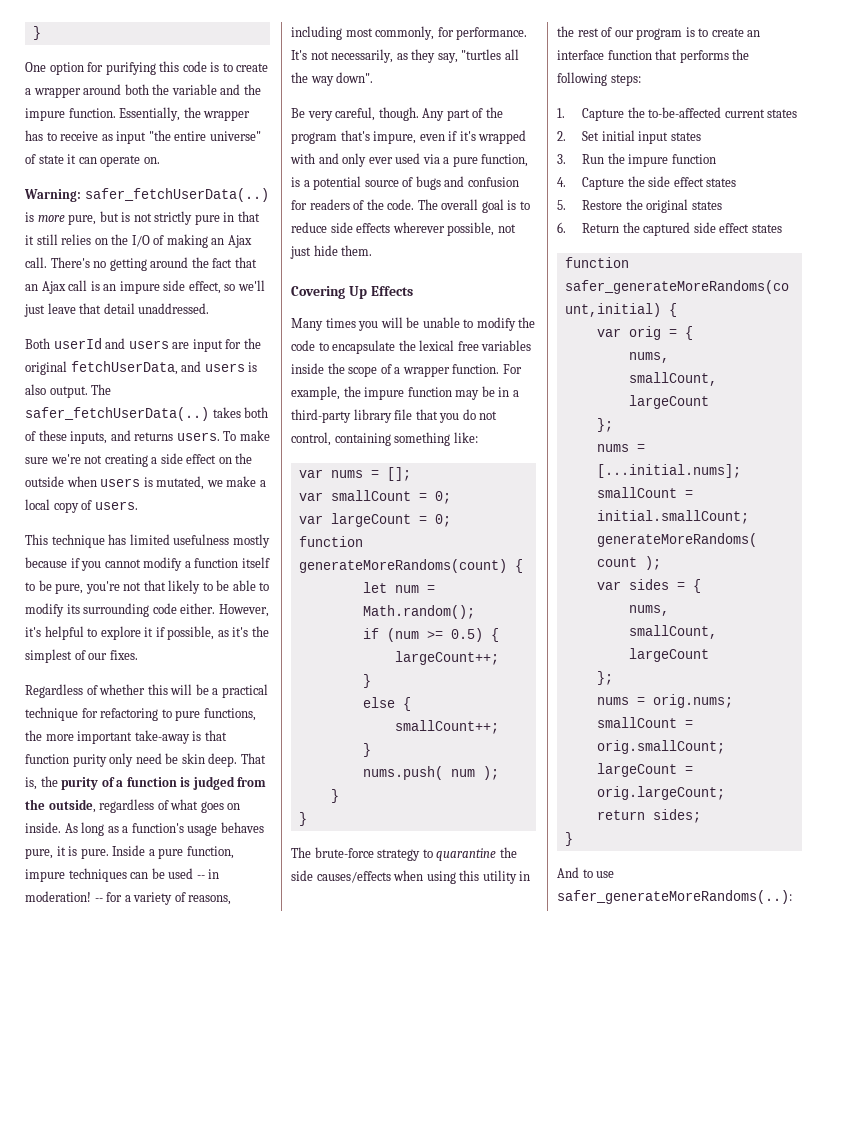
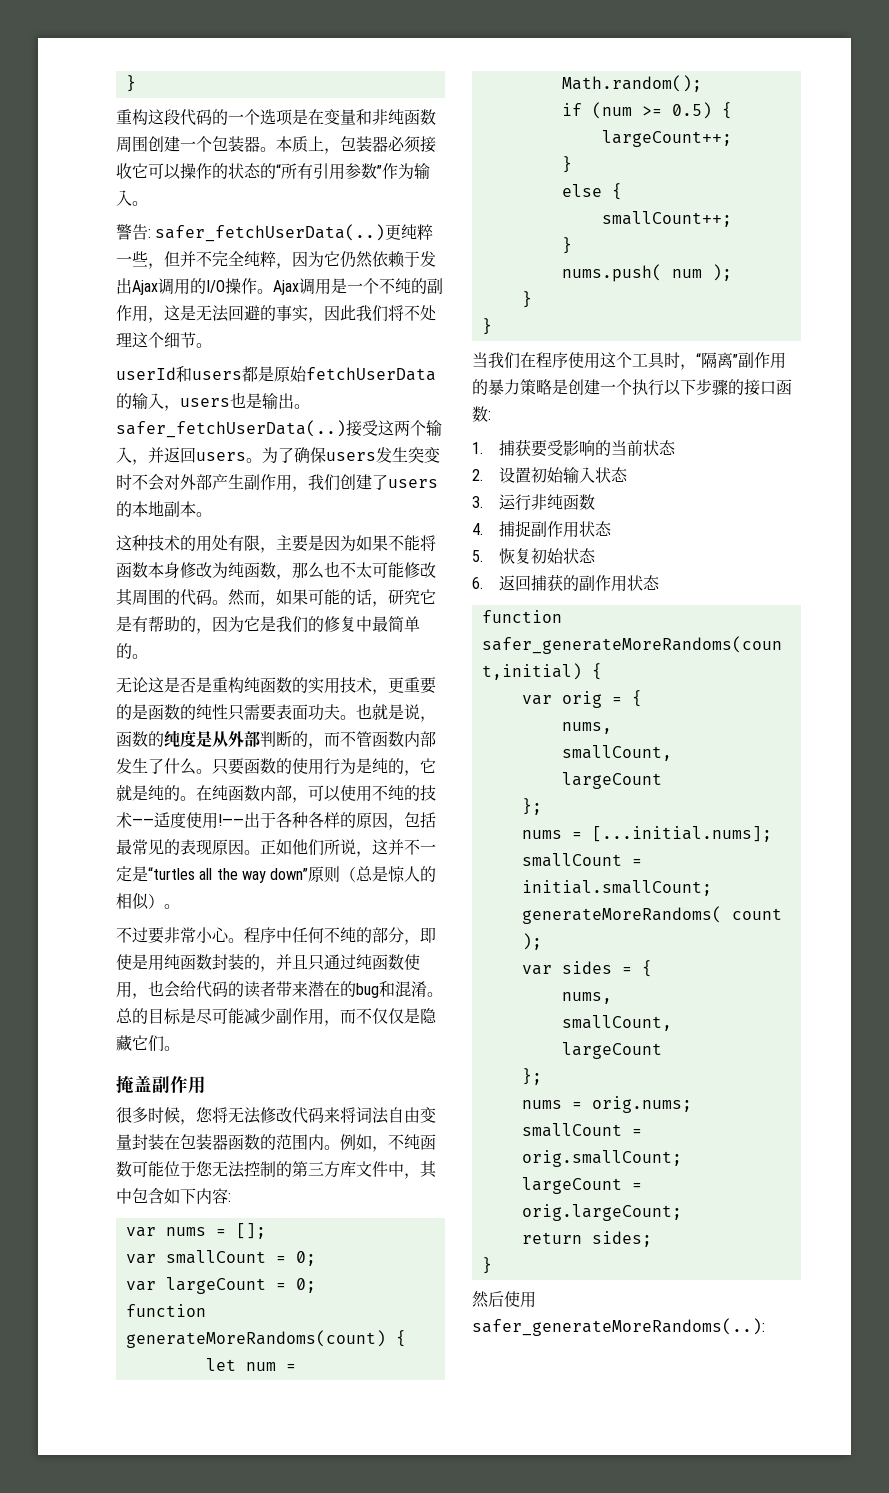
[32,26,41,40] [25,61,269,75] [25,84,261,98] [25,107,251,121] [25,130,261,144] [25,154,160,167] [24,188,269,202] [25,211,260,225] [25,234,252,248] [25,257,257,271] [25,280,265,294] [24,303,210,317] [25,338,261,352] [25,361,258,375] [25,384,112,398] [25,407,269,421] [25,430,270,444] [25,453,253,467] [25,476,266,490] [25,499,138,513] [25,534,270,548] [25,557,270,571] [25,580,270,594] [25,603,269,617] [25,626,269,640] [25,649,138,663] [25,684,268,698] [25,707,256,721] [25,730,227,744] [25,753,266,767] [25,776,267,790] [25,799,241,813] [25,822,264,836] [25,845,234,859] [25,868,220,882] [25,891,232,905] [291,26,528,40] [291,49,519,63] [291,72,374,86] [291,107,503,121] [291,130,527,144] [290,153,529,167] [291,176,519,190] [291,199,530,213] [291,222,516,236] [290,245,373,259] [291,286,413,299] [291,317,536,331] [291,340,532,354] [291,363,522,377] [291,386,519,400] [291,409,498,423] [291,432,478,446] } // One option for purifying this code is to create a wrapper around both the variable and the impure function. Essentially, the wrapper has to receive as input "the entire universe" of state it can operate on. // Warning: safer_fetchUserData(..) is more pure, but is not strictly pure in that it still relies on the I/O of making an Ajax call. There's no getting around the fact that an Ajax call is an impure side effect, so we'll just leave that detail unaddressed. // Both userId and users are input for the original fetchUserData, and users is also output. The safer_fetchUserData(..) takes both of these inputs, and returns users. To make sure we're not creating a side effect on the outside when users is mutated, we make a local copy of users. // This technique has limited usefulness mostly because if you cannot modify a function itself to be pure, you're not that likely to be able to modify its surrounding code either. However, it's helpful to explore it if possible, as it's the simplest of our fixes. // Regardless of whether this will be a practical technique for refactoring to pure functions, the more important take-away is that function purity only need be skin deep. That is, the purity of a function is judged from the outside, regardless of what goes on inside. As long as a function's usage behaves pure, it is pure. Inside a pure function, impure techniques can be used -- in moderation! -- for a variety of reasons, including most commonly, for performance. It's not necessarily, as they say, "turtles all the way down". // Be very careful, though. Any part of the program that's impure, even if it's wrapped with and only ever used via a pure function, is a potential source of bugs and confusion for readers of the code. The overall goal is to reduce side effects wherever possible, not just hide them. // Covering Up Effects // Many times you will be unable to modify the code to encapsulate the lexical free variables inside the scope of a wrapper function. For example, the impure function may be in a third-party library file that you do not control, containing something like: -> [125,75,136,92] [116,109,436,126] [116,136,436,154] [116,163,430,180] [116,190,148,206] [116,224,434,242] [116,251,436,269] [116,278,443,295] [116,305,436,323] [116,332,212,348] [116,366,436,382] [116,392,310,411] [116,420,442,438] [116,447,440,465] [116,474,438,492] [116,500,212,517] [116,535,436,553] [116,561,436,580] [116,589,436,607] [116,616,420,634] [116,643,148,659] [116,677,436,695] [116,703,436,722] [116,730,436,749] [116,758,436,776] [116,785,436,803] [116,812,436,830] [116,839,436,857] [116,866,437,883] [116,893,180,910] [116,927,436,945] [116,954,420,972] [116,980,443,999] [116,1008,437,1026] [116,1035,180,1052] [116,1075,206,1094] [116,1107,436,1125] [116,1134,436,1152] [116,1161,437,1179] [116,1188,231,1204] } // 重构这段代码的一个选项是在变量和非纯函数周围创建一个包装器。本质上，包装器必须接收它可以操作的状态的“所有引用参数”作为输入。 // 警告: safer_fetchUserData(..)更纯粹一些，但并不完全纯粹，因为它仍然依赖于发出Ajax调用的I/O操作。Ajax调用是一个不纯的副作用，这是无法回避的事实，因此我们将不处理这个细节。 // userId和users都是原始fetchUserData的输入，users也是输出。safer_fetchUserData(..)接受这两个输入，并返回users。为了确保users发生突变时不会对外部产生副作用，我们创建了users的本地副本。 // 这种技术的用处有限，主要是因为如果不能将函数本身修改为纯函数，那么也不太可能修改其周围的代码。然而，如果可能的话，研究它是有帮助的，因为它是我们的修复中最简单的。 // 无论这是否是重构纯函数的实用技术，更重要的是函数的纯性只需要表面功夫。也就是说，函数的纯度是从外部判断的，而不管函数内部发生了什么。只要函数的使用行为是纯的，它就是纯的。在纯函数内部，可以使用不纯的技术——适度使用!——出于各种各样的原因，包括最常见的表现原因。正如他们所说，这并不一定是“turtles all the way down”原则（总是惊人的相似）。 // 不过要非常小心。程序中任何不纯的部分，即使是用纯函数封装的，并且只通过纯函数使用，也会给代码的读者带来潜在的bug和混淆。总的目标是尽可能减少副作用，而不仅仅是隐藏它们。 // 掩盖副作用 // 很多时候，您将无法修改代码来将词法自由变量封装在包装器函数的范围内。例如，不纯函数可能位于您无法控制的第三方库文件中，其中包含如下内容:
[291,847,517,861] [291,870,531,884] [557,26,761,40] [557,49,750,63] [557,72,641,86] [557,107,798,121] [557,130,701,144] [557,153,716,167] [557,176,737,190] [557,199,722,213] [557,222,782,236] The brute-force strategy to quarantine the side causes/effects when using this utility in the rest of our program is to create an interface function that performs the following steps: // 1. Capture the to-be-affected current states // 2. Set initial input states // 3. Run the impure function // 4. Capture the side effect states // 5. Restore the original states // 6. Return the captured side effect states -> [472,352,786,370] [472,379,792,396] [472,406,491,422] [472,439,676,457] [472,467,628,483] [472,494,595,511] [472,521,612,538] [472,548,596,564] [472,574,660,592] 当我们在程序使用这个工具时，“隔离”副作用的暴力策略是创建一个执行以下步骤的接口函数: // 1.捕获要受影响的当前状态 // 2.设置初始输入状态 // 3.运行非纯函数 // 4.捕捉副作用状态 // 5.恢复初始状态 // 6.返回捕获的副作用状态
[557,867,615,878] And to use -> [472,1291,536,1308] 然后使用

